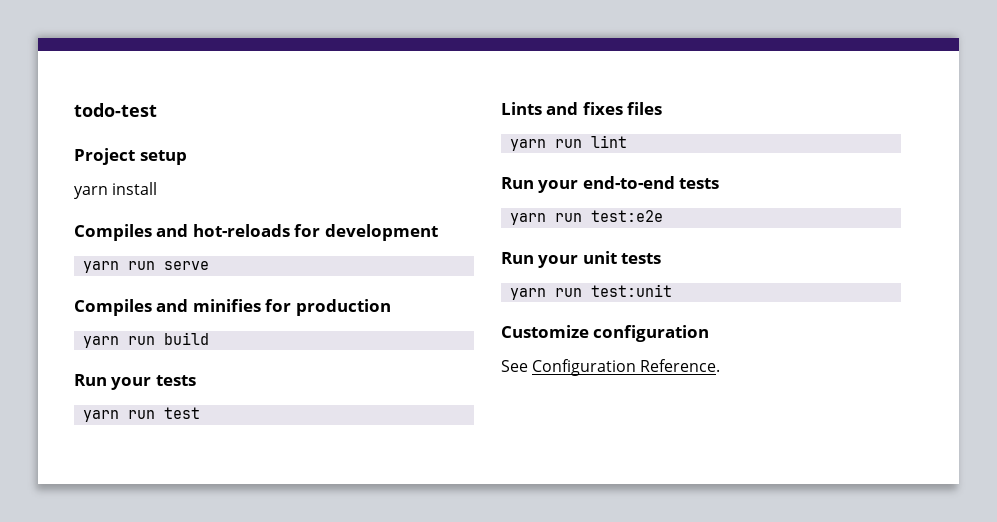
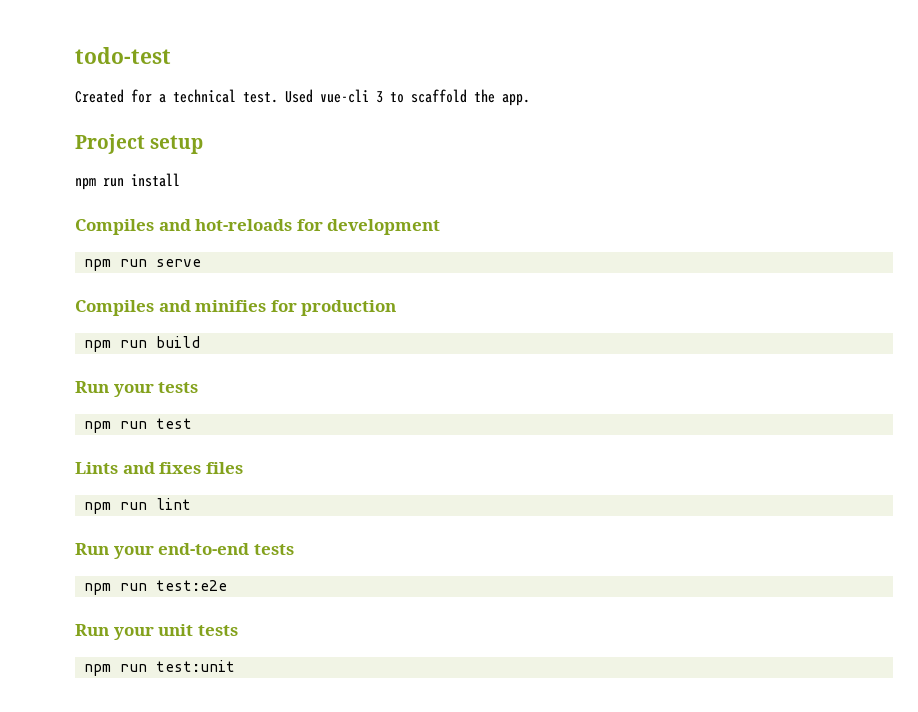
(157, 110) none -> [75,89,530,106] // Created for a technical test. Used vue-cli 3 to scaffold the app.
[74,186,108,199] yarn -> [75,178,124,190] npm run
[83,261,120,273] yarn -> [84,259,112,271] npm
[83,336,120,348] yarn -> [84,340,112,352] npm
[83,410,120,422] yarn -> [84,421,112,433] npm
[510,139,547,151] yarn -> [84,502,112,514] npm
[510,213,547,225] yarn -> [84,583,112,595] npm
[510,288,547,300] yarn -> [84,664,112,676] npm
[501,325,710,342] [501,359,721,376] // Customize configuration // See Configuration Reference. -> (236, 666) none

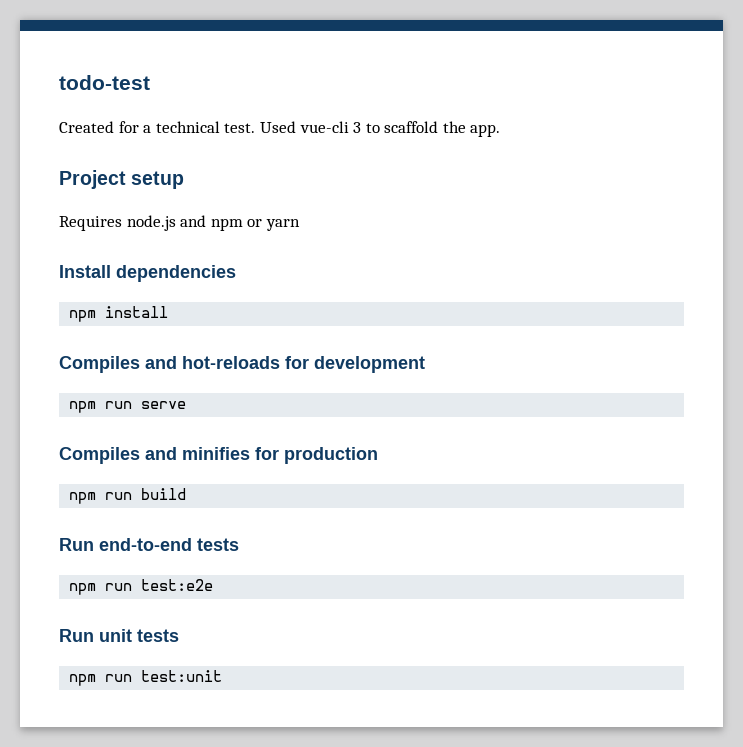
[75,178,124,190] npm run -> [59,215,300,231] [59,265,236,282] [69,310,97,322] Requires node.js and npm or yarn // Install dependencies // npm
[113,382,199,397] [84,418,193,433] [75,462,243,474] [84,498,192,514] [75,543,154,559] your tests // npm run test // Lints and fixes files // npm run lint // Run your -> (94, 544) none
[113,627,154,640] your -> (94, 635) none

